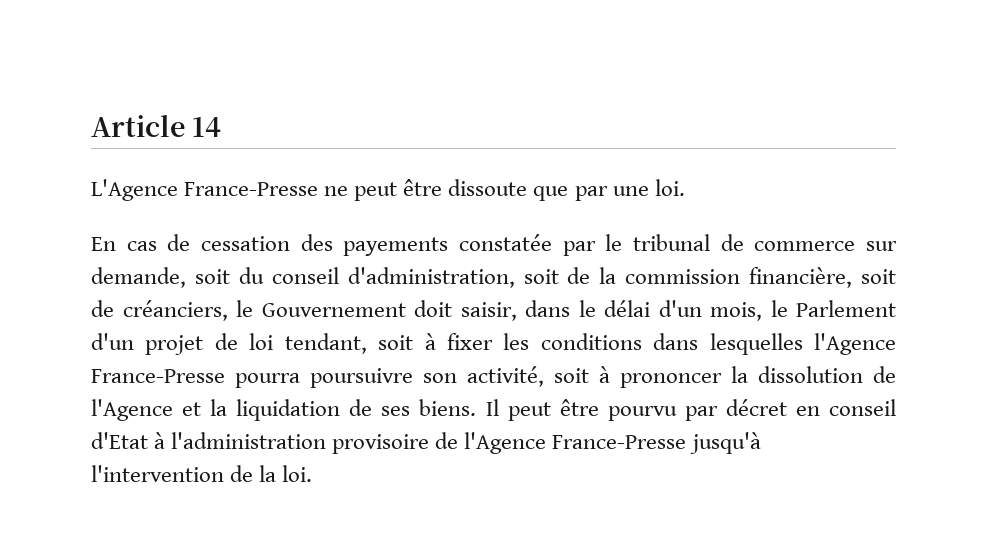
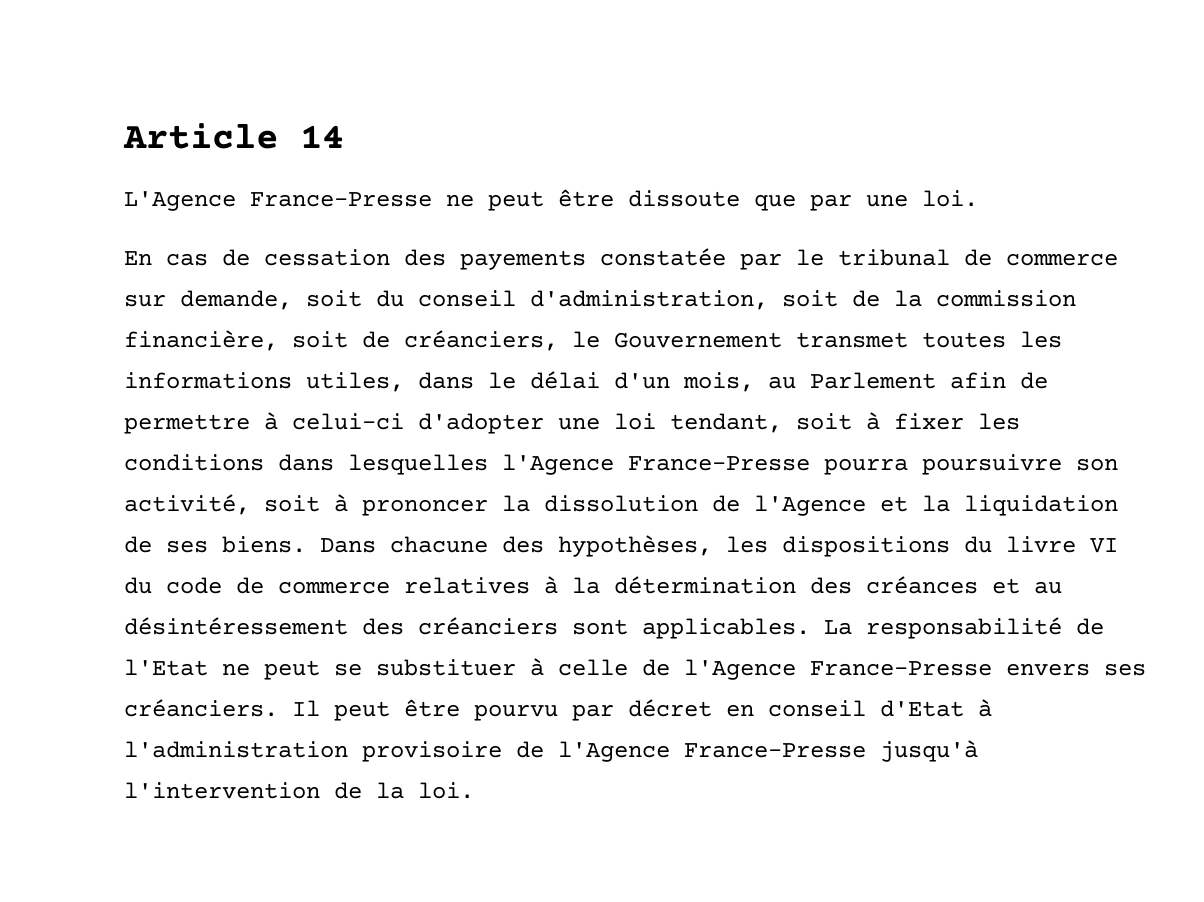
[414,300,517,321] doit saisir, -> [796,331,1062,348] [124,372,404,392] transmet toutes les informations utiles,
[770,300,896,317] [91,333,238,355] le Parlement d'un projet de -> [768,372,1048,389] [124,412,600,434] au Parlement afin de permettre à celui-ci d'adopter une
(477, 407) none -> [320,535,1118,557] [124,576,1062,594] [124,617,1104,639] [124,658,1146,680] [124,699,278,717] Dans chacune des hypothèses, les dispositions du livre VI du code de commerce relatives à la détermination des créances et au désintéressement des créanciers sont applicables. La responsabilité de l'Etat ne peut se substituer à celle de l'Agence France-Presse envers ses créanciers.

